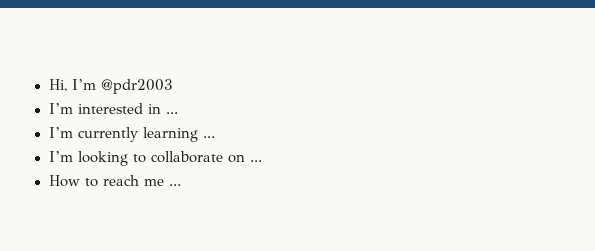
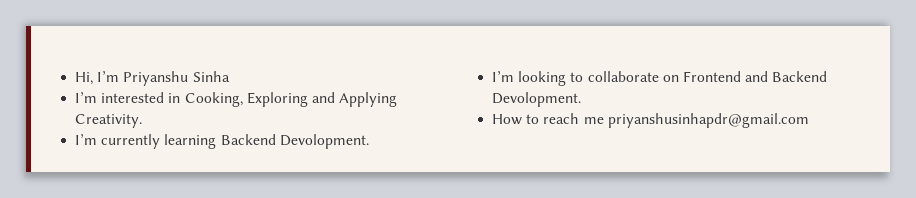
[100,79,173,94] @pdr2003 -> [123,71,230,86] Priyanshu Sinha
[165,112,178,114] ... -> [184,92,398,107] [75,114,143,128] Cooking, Exploring and Applying Creativity.
[202,136,215,138] ... -> [220,134,369,149] Backend Devolopment.
[249,160,262,162] ... -> [682,71,828,82] [492,92,582,107] Frontend and Backend Devolopment.
[168,184,181,186] ... -> [607,113,809,128] priyanshusinhapdr@gmail.com

